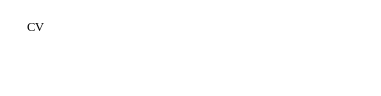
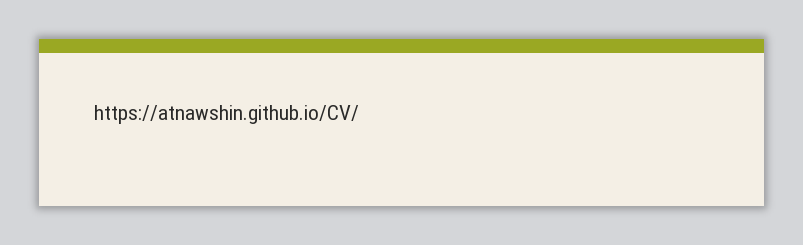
[27,23,44,31] CV -> [94,105,359,124] https://atnawshin.github.io/CV/

